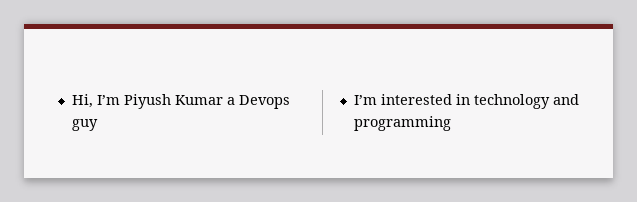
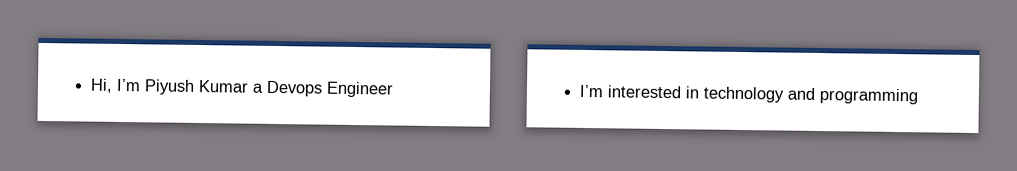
[71,119,98,131] guy -> [326,81,395,98] Engineer

